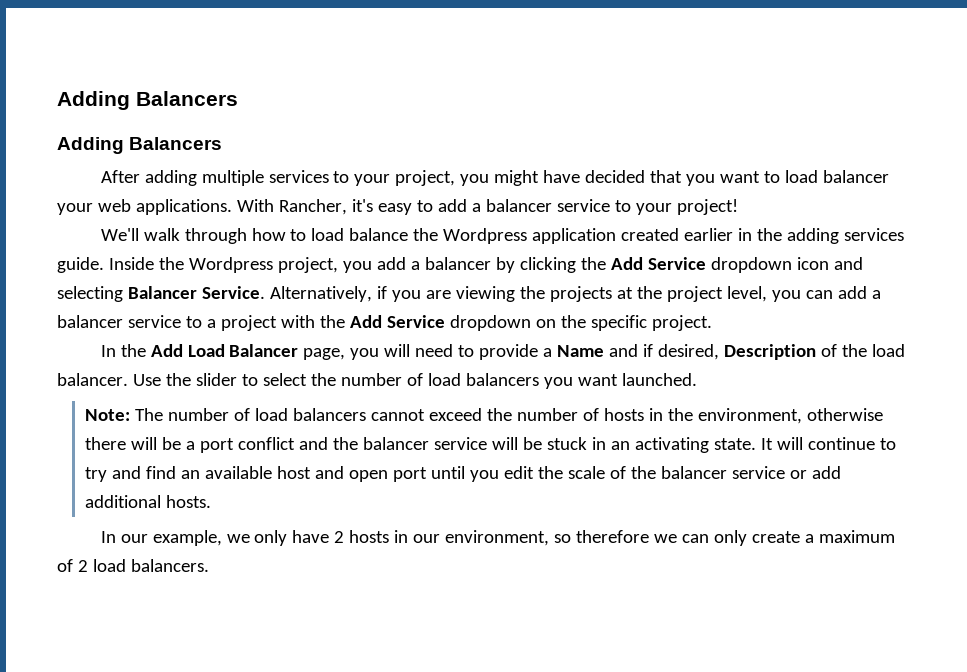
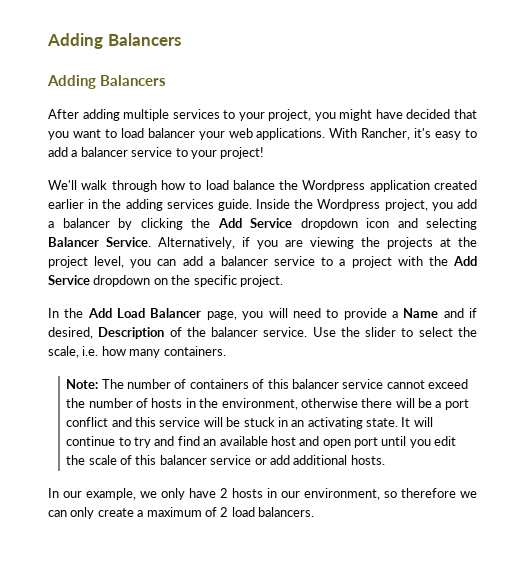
[872,344,906,357] [57,373,128,386] load balancer. -> [211,327,308,337] balancer service.
[340,373,697,389] number of load balancers you want launched. -> [48,346,226,358] scale, i.e. how many containers.
[255,408,367,421] load balancers -> [189,379,384,389] containers of this balancer service
[333,437,430,450] the balancer -> [135,417,157,427] this
[631,466,657,479] the -> [135,455,157,465] this

